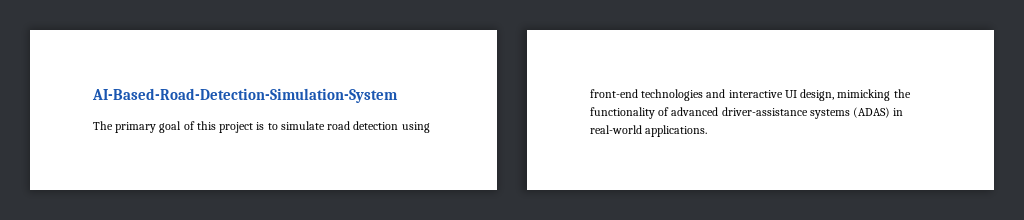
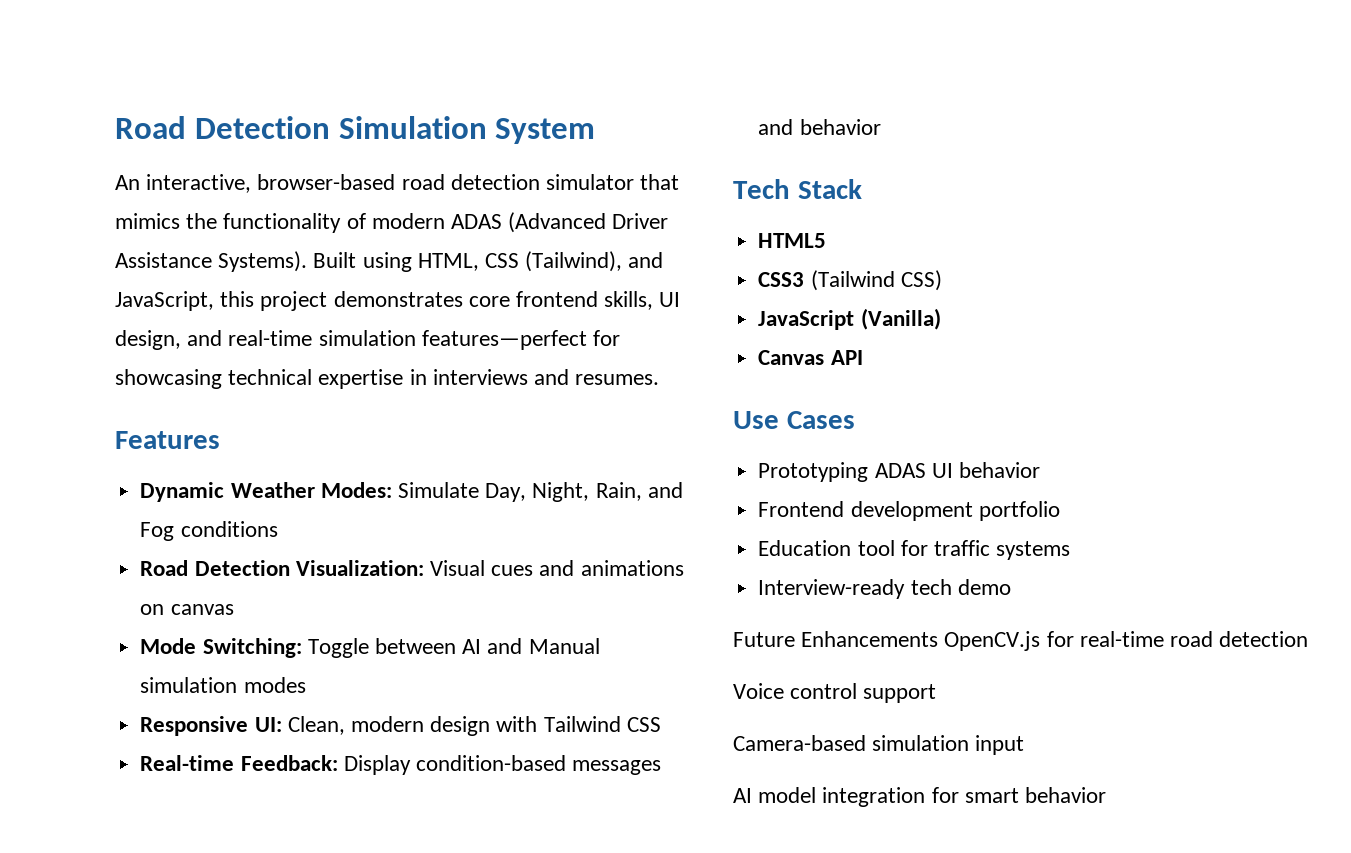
[92,88,398,103] [93,121,430,133] [590,89,911,101] [590,107,904,119] [590,125,708,137] AI-Based-Road-Detection-Simulation-System // The primary goal of this project is to simulate road detection using front-end technologies and interactive UI design, mimicking the functionality of advanced driver-assistance systems (ADAS) in real-world applications. -> [115,116,596,144] [115,174,680,193] [115,212,669,233] [115,251,664,272] [115,291,681,311] [115,330,621,350] [115,369,660,389] [115,431,220,449] [140,482,683,502] [140,521,278,541] [140,560,684,576] [140,604,234,615] [140,638,600,658] [140,677,306,693] [140,716,661,736] [140,755,662,775] [758,119,881,135] [733,179,862,199] [758,233,827,248] [758,270,942,291] [758,308,941,330] [758,350,863,365] [733,411,855,429] [758,462,1040,482] [758,501,1060,521] [758,540,1071,560] [758,579,1011,599] [733,631,1309,651] [733,683,937,703] [733,735,1025,755] [733,787,1107,807] Road Detection Simulation System // An interactive, browser-based road detection simulator that mimics the functionality of modern ADAS (Advanced Driver Assistance Systems). Built using HTML, CSS (Tailwind), and JavaScript, this project demonstrates core frontend skills, UI design, and real-time simulation features—perfect for showcasing technical expertise in interviews and resumes. // Features // Dynamic Weather Modes: Simulate Day, Night, Rain, and Fog conditions // Road Detection Visualization: Visual cues and animations on canvas // Mode Switching: Toggle between AI and Manual simulation modes // Responsive UI: Clean, modern design with Tailwind CSS // Real-time Feedback: Display condition-based messages and behavior // Tech Stack // HTML5 // CSS3 (Tailwind CSS) // JavaScript (Vanilla) // Canvas API // Use Cases // Prototyping ADAS UI behavior // Frontend development portfolio // Education tool for traffic systems // Interview-ready tech demo // Future Enhancements OpenCV.js for real-time road detection // Voice control support // Camera-based simulation input // AI model integration for smart behavior

